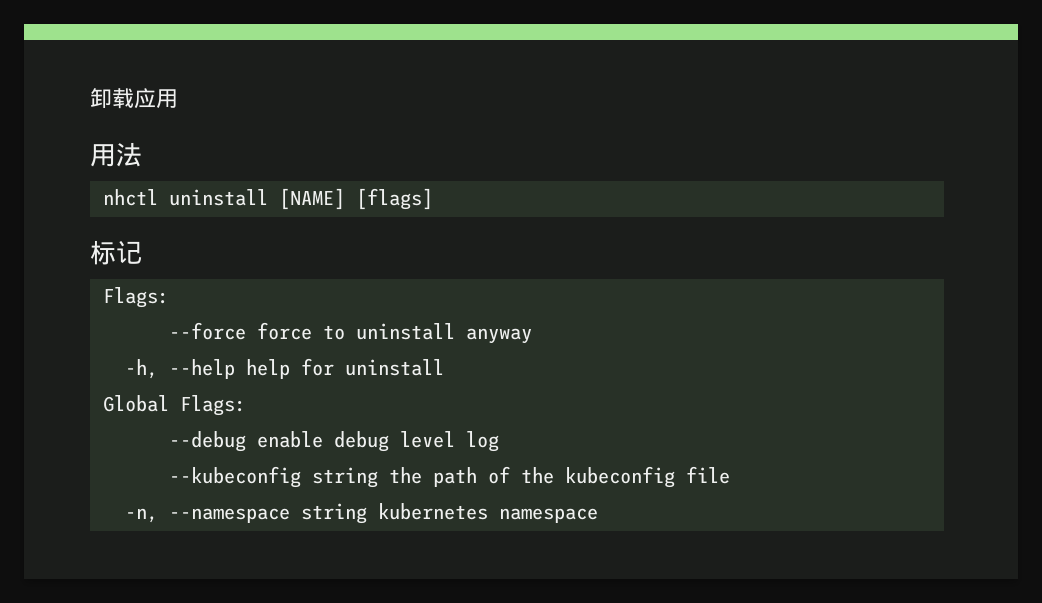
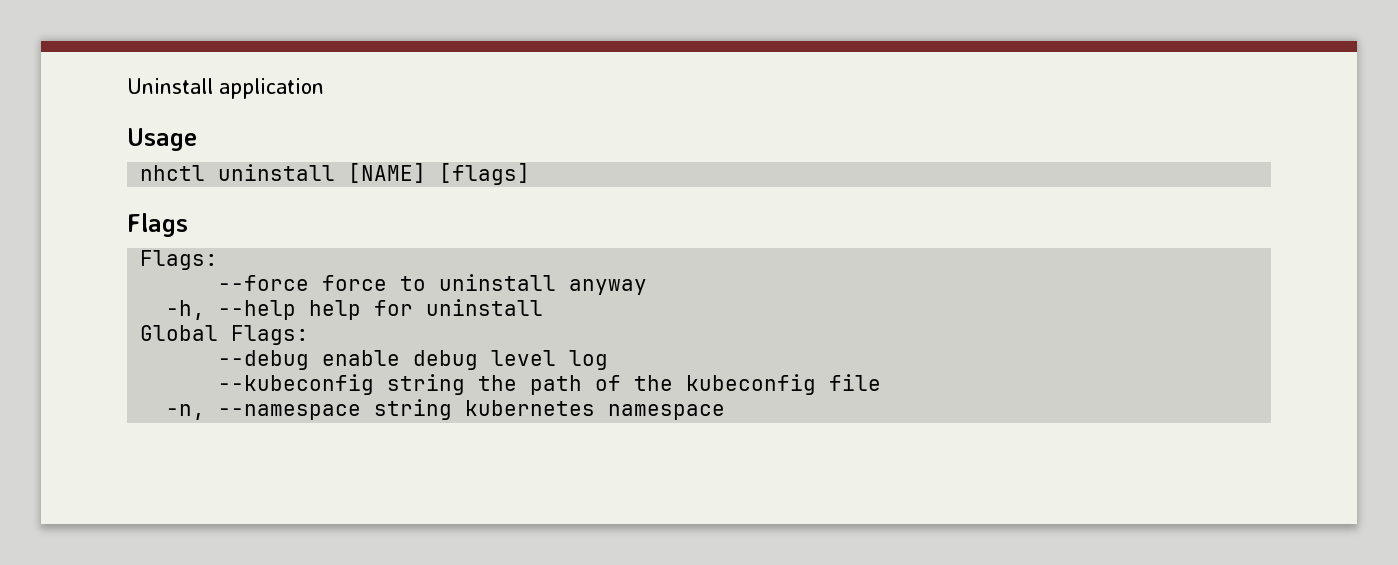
[90,88,178,109] [90,142,142,167] 卸载应用 // 用法 -> [127,78,324,99] [127,128,197,151] Uninstall application // Usage
[90,240,142,265] 标记 -> [127,213,188,237] Flags

